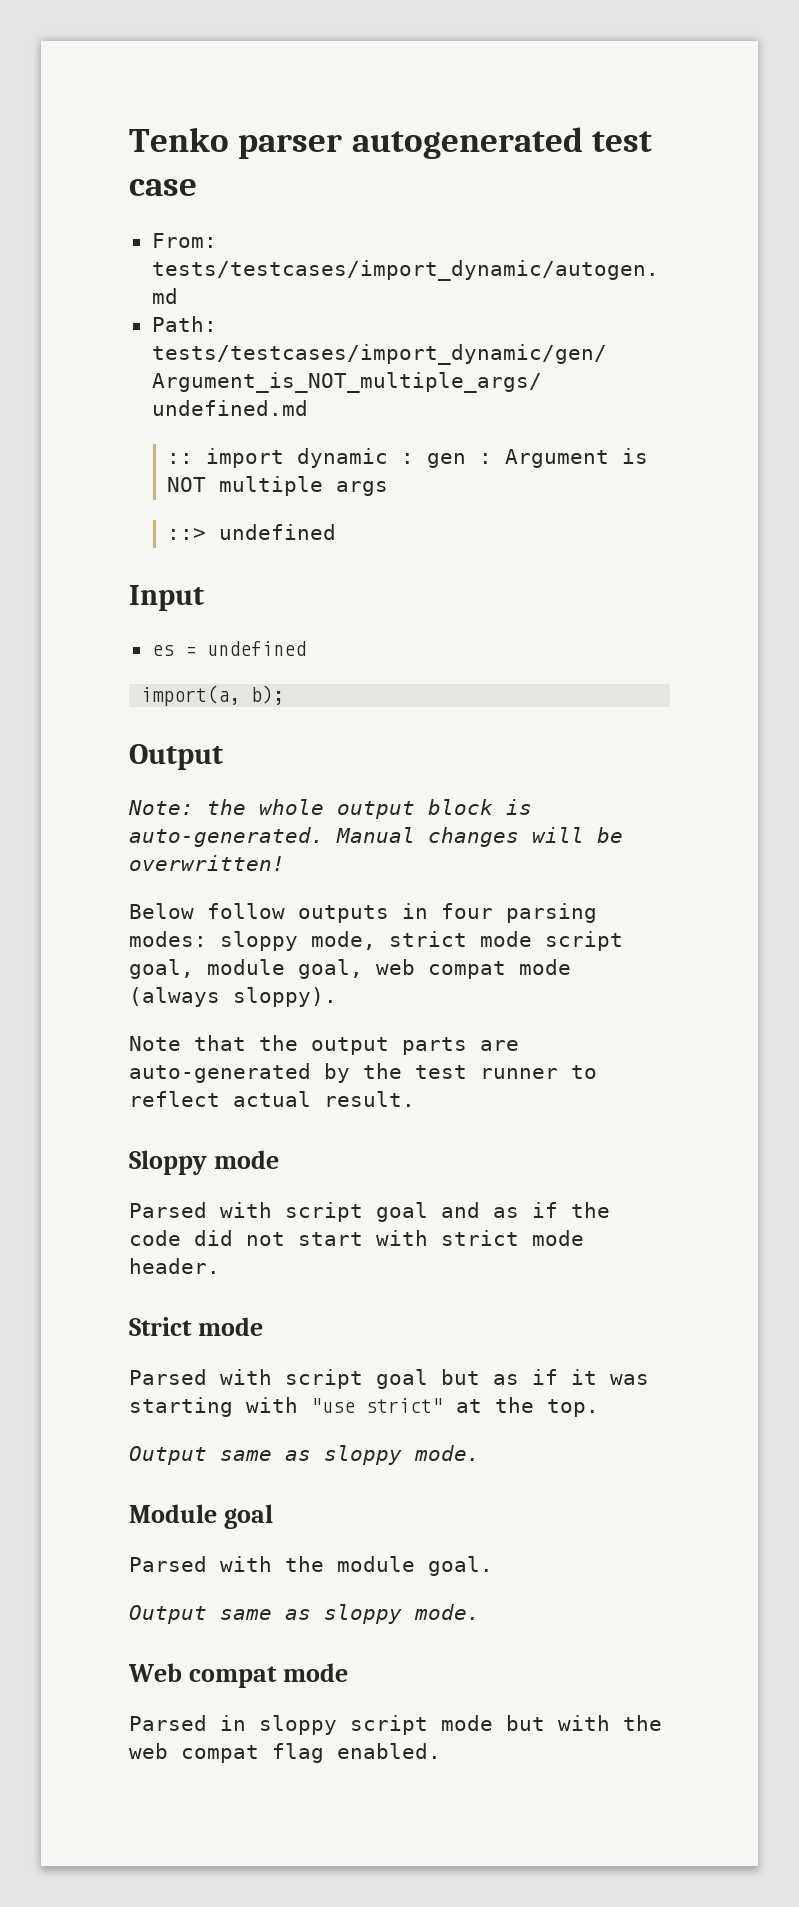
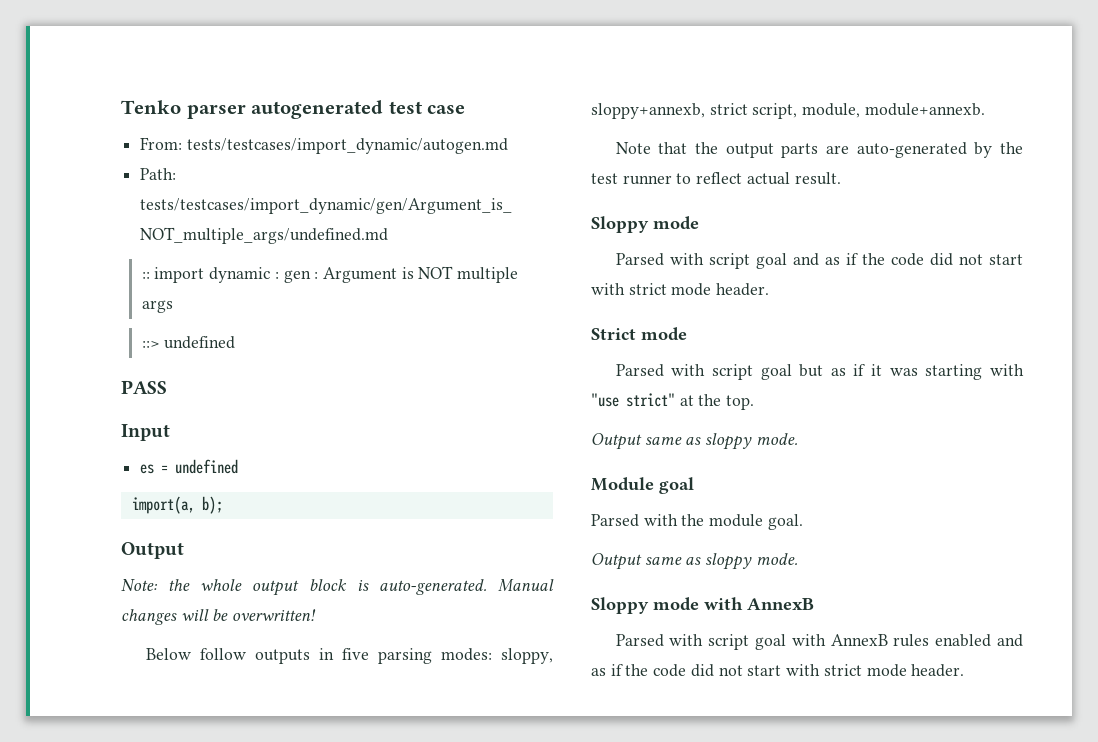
(337, 532) none -> [121,380,167,394] // PASS
[441,903,493,919] four -> [341,648,369,660] five
[220,931,623,951] [129,959,571,979] [129,987,337,1007] sloppy mode, strict mode script goal, module goal, web compat mode (always sloppy). -> [501,648,553,664] [591,103,985,119] sloppy, sloppy+annexb, strict script, module, module+annexb.
[128,1663,348,1688] [129,1715,662,1735] [129,1743,441,1763] Web compat mode // Parsed in sloppy script mode but with the web compat flag enabled. -> [591,597,814,614] [615,634,1023,650] [591,664,965,677] Sloppy mode with AnnexB // Parsed with script goal with AnnexB rules enabled and as if the code did not start with strict mode header.

